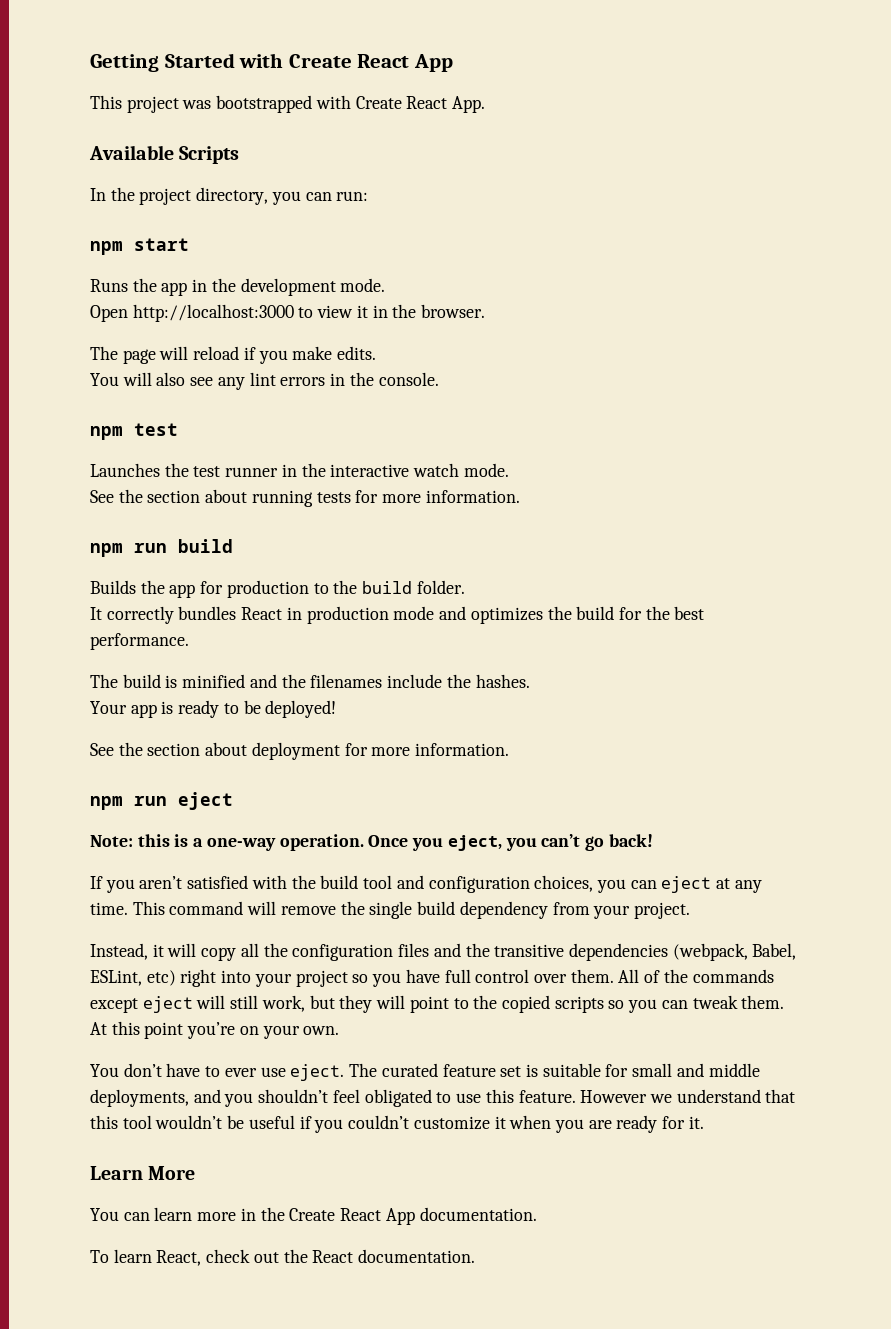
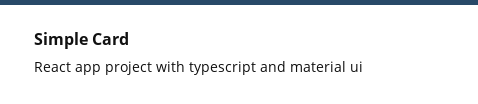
[90,53,453,72] [90,95,486,113] [89,145,240,164] [90,187,369,205] [90,238,189,255] [90,278,386,296] [90,304,486,322] [90,346,377,364] [90,372,439,390] [90,423,178,440] [90,463,509,477] [90,489,520,507] [90,539,233,557] [90,580,465,598] [90,606,705,624] [90,633,189,650] [90,674,530,688] [90,700,337,718] [90,742,510,760] [90,792,233,810] [90,834,653,851] [90,875,762,893] [90,901,690,919] [90,943,797,961] [90,969,774,987] [90,995,785,1013] [90,1021,340,1039] [90,1063,760,1081] [90,1089,796,1107] [90,1115,704,1133] [90,1166,196,1180] [90,1207,537,1225] [90,1249,476,1266] Getting Started with Create React App // This project was bootstrapped with Create React App. // Available Scripts // In the project directory, you can run: // npm start // Runs the app in the development mode. // Open http://localhost:3000 to view it in the browser. // The page will reload if you make edits. // You will also see any lint errors in the console. // npm test // Launches the test runner in the interactive watch mode. // See the section about running tests for more information. // npm run build // Builds the app for production to the build folder. // It correctly bundles React in production mode and optimizes the build for the best performance. // The build is minified and the filenames include the hashes. // Your app is ready to be deployed! // See the section about deployment for more information. // npm run eject // Note: this is a one-way operation. Once you eject, you can’t go back! // If you aren’t satisfied with the build tool and configuration choices, you can eject at any time. This command will remove the single build dependency from your project. // Instead, it will copy all the configuration files and the transitive dependencies (webpack, Babel, ESLint, etc) right into your project so you have full control over them. All of the commands except eject will still work, but they will point to the copied scripts so you can tweak them. At this point you’re on your own. // You don’t have to ever use eject. The curated feature set is suitable for small and middle deployments, and you shouldn’t feel obligated to use this feature. However we understand that this tool wouldn’t be useful if you couldn’t customize it when you are ready for it. // Learn More // You can learn more in the Create React App documentation. // To learn React, check out the React documentation. -> [34,32,130,49] [34,61,363,75] Simple Card // React app project with typescript and material ui

